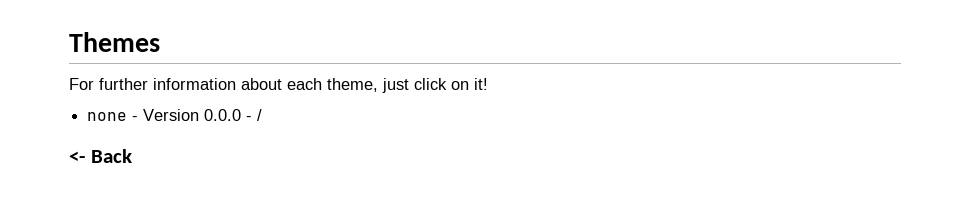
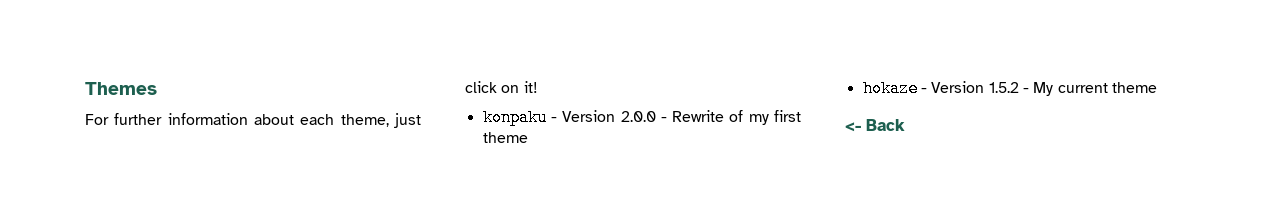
[87,109,263,121] // none - Version 0.0.0 - / -> [482,109,801,126] [482,132,528,143] [862,80,1157,97] // konpaku - Version 2.0.0 - Rewrite of my first theme // hokaze - Version 1.5.2 - My current theme

